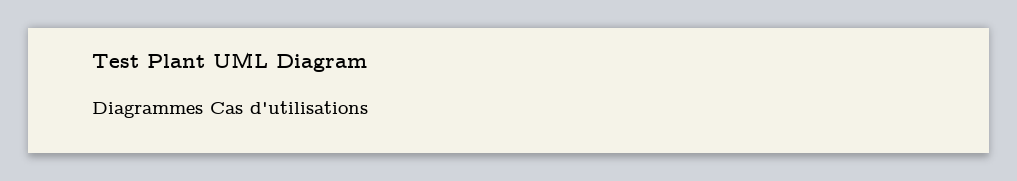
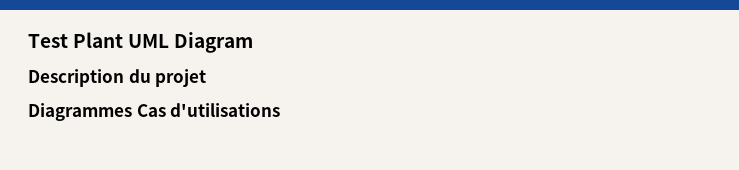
(367, 63) none -> [28,69,207,87] // Description du projet

